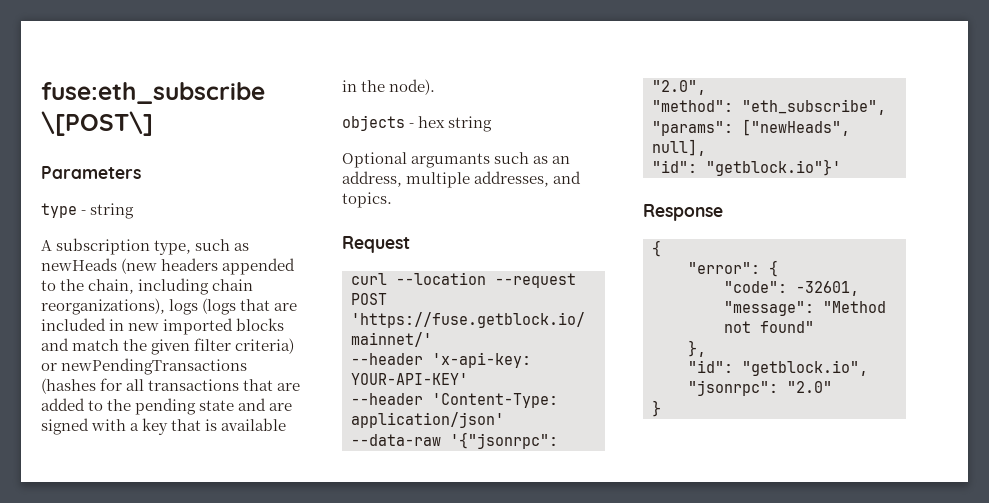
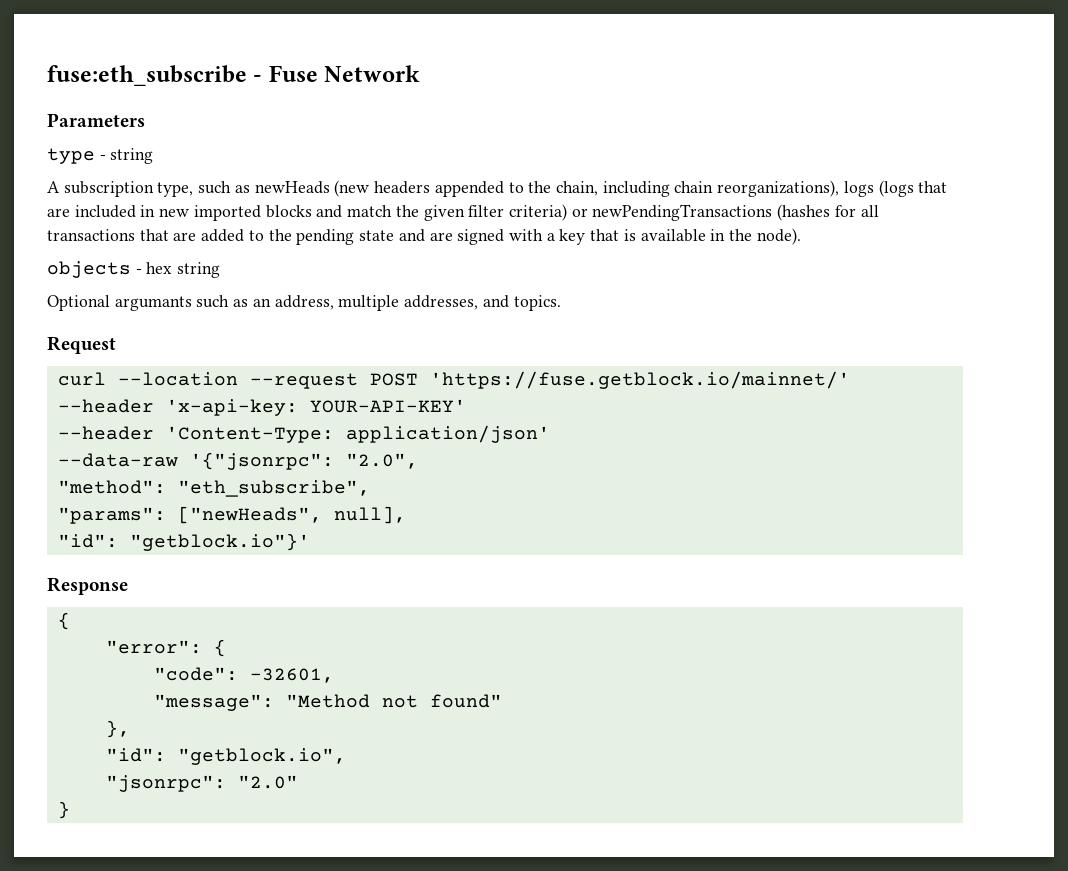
[41,111,153,136] \[POST\] -> [253,65,421,82] - Fuse Network

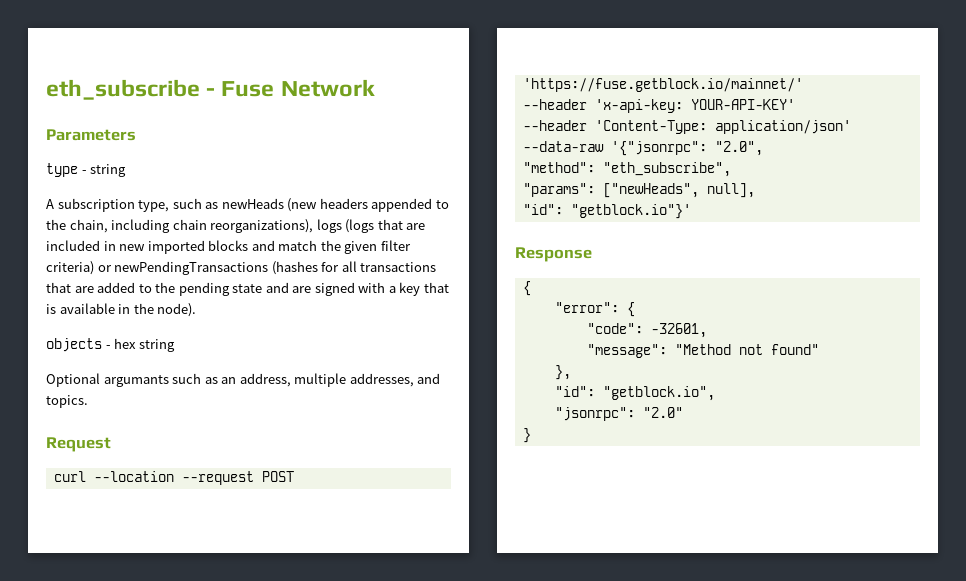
[47,65,247,86] fuse:eth_subscribe -> [46,79,200,100] eth_subscribe

